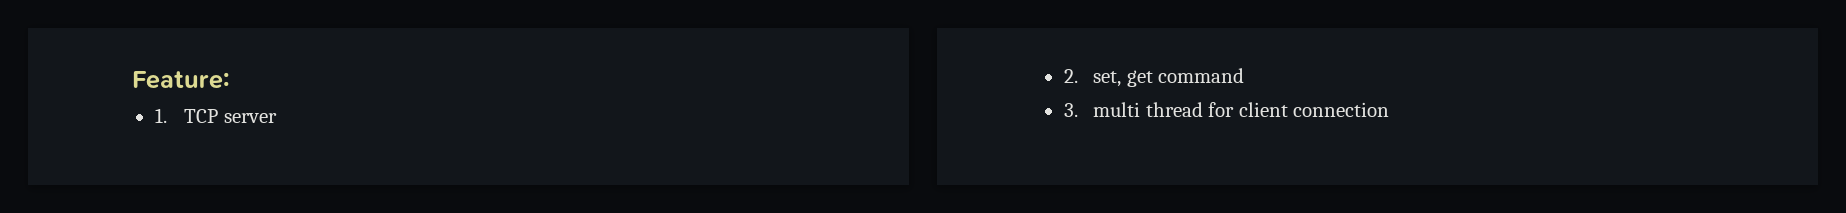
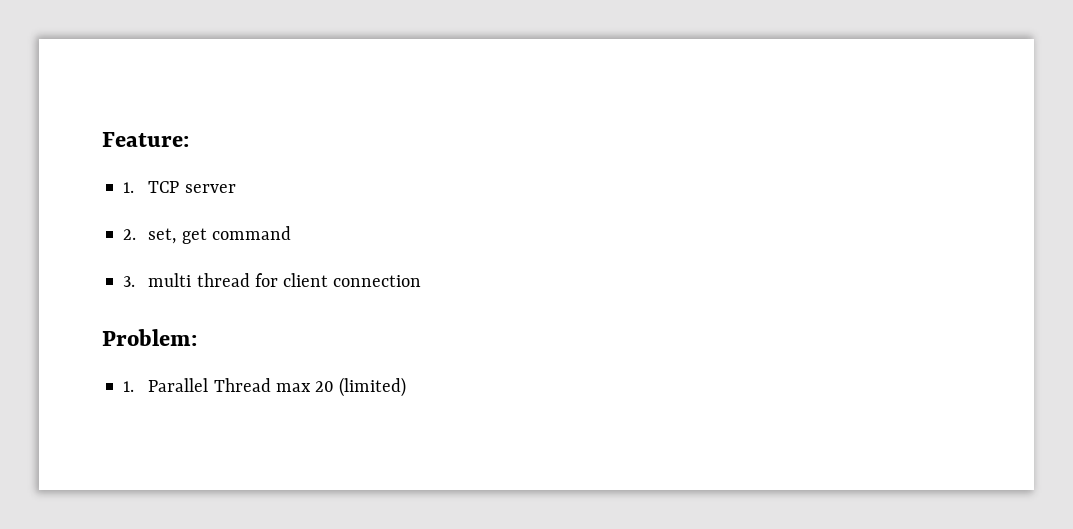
(1390, 109) none -> [102,329,197,346] [123,377,407,397] // Problem: // 1. Parallel Thread max 20 (limited)

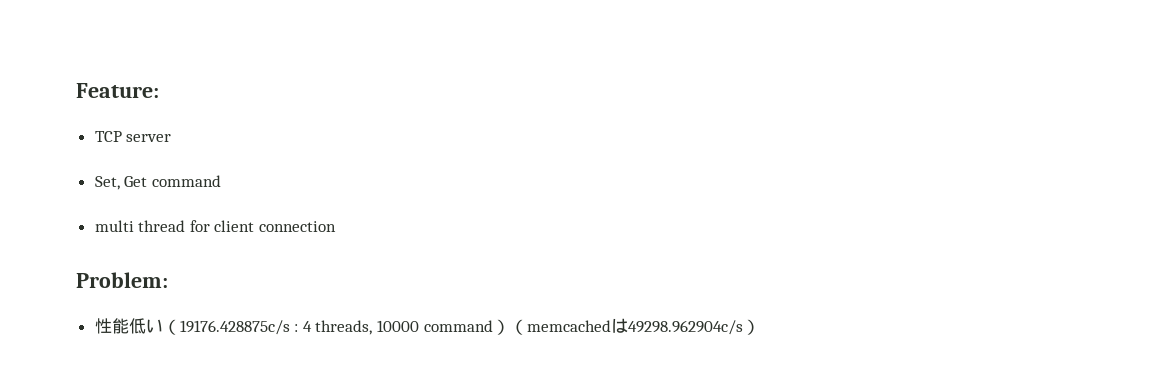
[123,182,135,193] 1. -> (159, 90) none
[123,228,207,244] 2. set, get -> [94,176,148,190] Set, Get
[123,276,136,287] 3. -> (221, 181) none
[123,377,407,397] 1. Parallel Thread max 20 (limited) -> [94,318,760,335] 性能低い（19176.428875c/s : 4 threads, 10000 command）（memcachedは49298.962904c/s）

